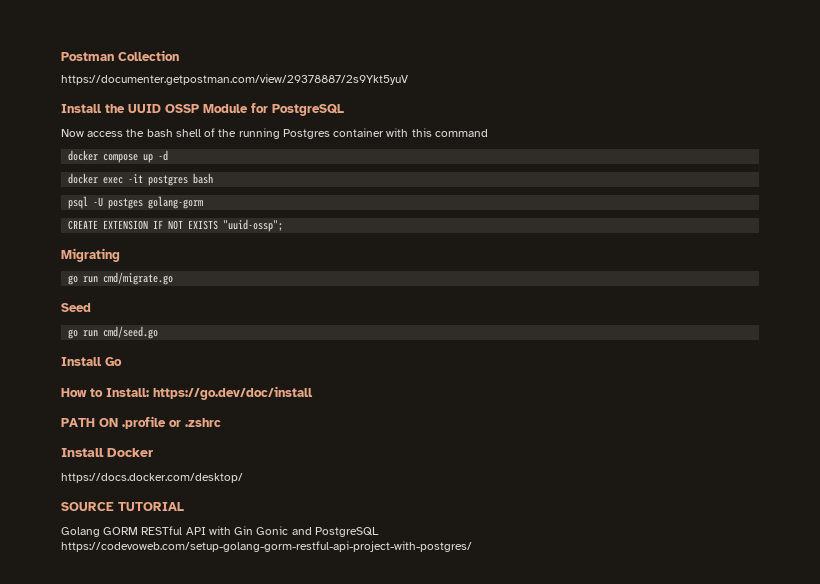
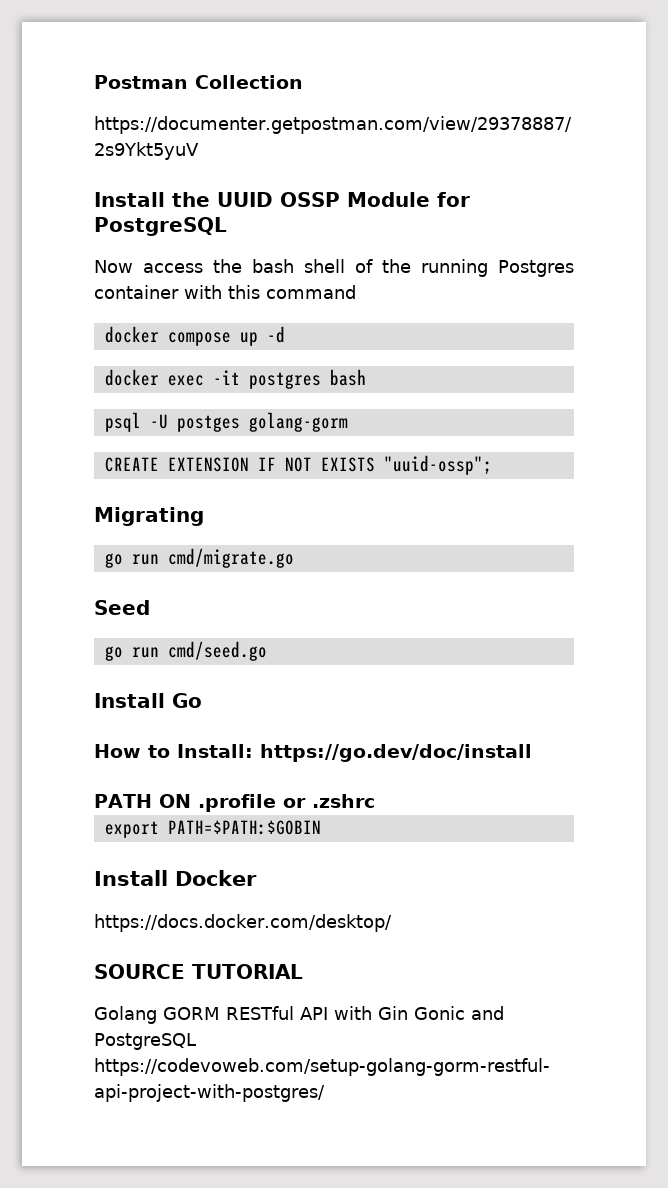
(221, 422) none -> [104,820,321,838] // export PATH=$PATH:$GOBIN

